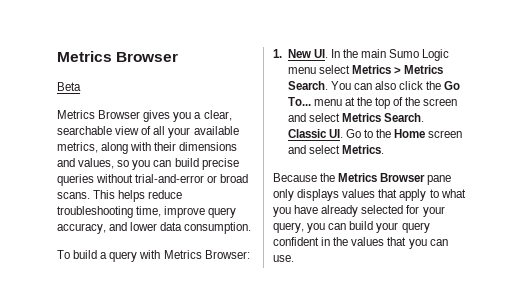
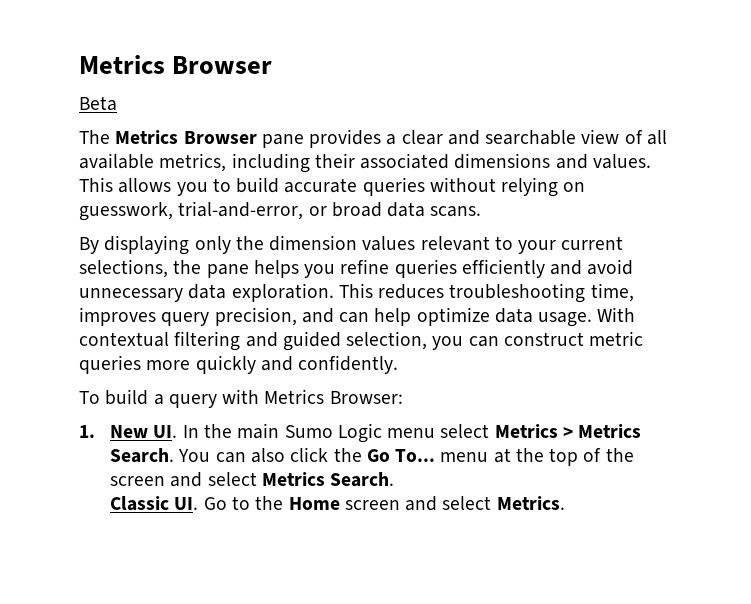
[57,110,232,122] Metrics Browser gives you a clear, -> [79,129,480,148] The Metrics Browser pane provides a clear and
[168,127,191,138] your -> (667, 137) none
[101,142,238,154] [57,158,239,170] [57,174,249,186] [57,190,183,202] [57,206,237,218] [57,222,252,234] along with their dimensions and values, so you can build precise queries without trial-and-error or broad scans. This helps reduce troubleshooting time, improve query accuracy, and lower data consumption. -> [231,153,651,173] [79,177,586,197] [79,201,482,221] [79,235,624,255] [79,259,634,278] [79,283,634,303] [79,307,636,327] [79,331,644,351] [79,355,399,374] including their associated dimensions and values. This allows you to build accurate queries without relying on guesswork, trial-and-error, or broad data scans. // By displaying only the dimension values relevant to your current selections, the pane helps you refine queries efficiently and avoid unnecessary data exploration. This reduces troubleshooting time, improves query precision, and can help optimize data usage. With contextual filtering and guided selection, you can construct metric queries more quickly and confidently.
[273,173,452,185] [273,189,466,201] [273,205,445,217] [273,221,430,233] [273,237,448,249] [273,255,294,262] // Because the Metrics Browser pane only displays values that apply to what you have already selected for your query, you can build your query confident in the values that you can use. -> (565, 503) none

